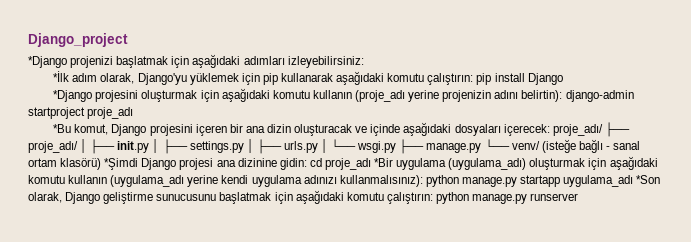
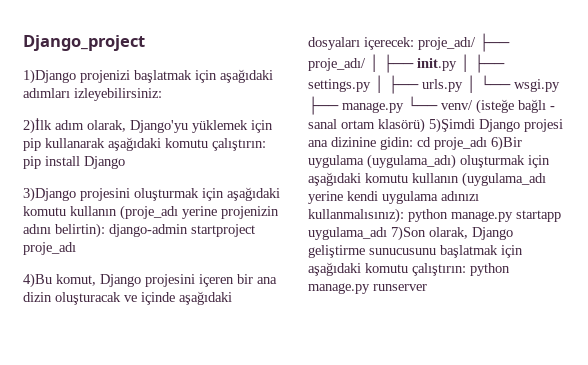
[28,56,67,68] *Django -> [23,69,76,84] 1)Django
[53,71,70,82] *İlk -> [23,118,52,134] 2)İlk
[53,90,93,102] *Django -> [23,187,76,202] 3)Django
[53,124,72,133] *Bu -> [23,273,52,288] 4)Bu
[104,158,139,170] *Şimdi -> [429,118,475,133] 5)Şimdi
[374,158,394,167] *Bir -> [491,136,522,151] 6)Bir
[636,175,661,184] *Son -> [391,226,426,241] 7)Son

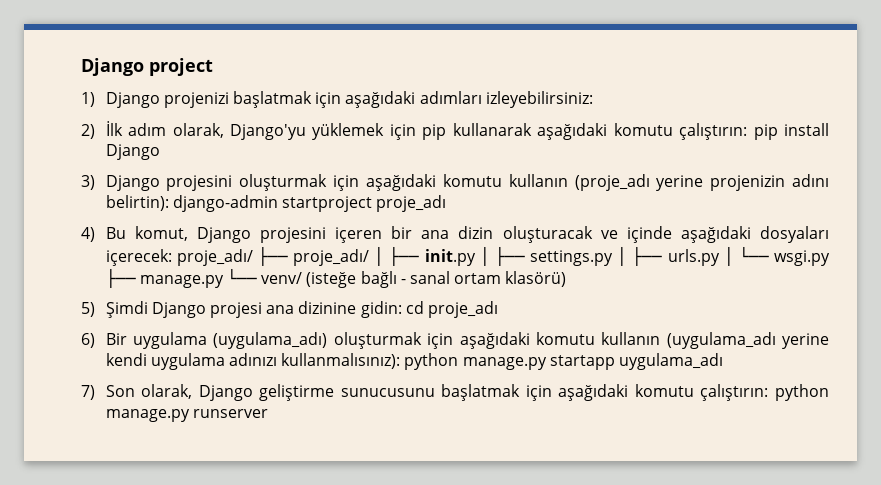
[23,35,145,51] [23,69,76,84] Django_project // 1)Django -> [81,58,213,76] [81,92,160,108] Django project // 1) Django
[23,118,52,134] 2)İlk -> [81,121,123,139] 2) İlk
[23,187,76,202] 3)Django -> [81,175,160,191] 3) Django
[23,273,52,288] 4)Bu -> [81,227,126,242] 4) Bu
[429,118,475,133] 5)Şimdi -> [81,301,148,318] // 5) Şimdi
[491,136,522,151] 6)Bir -> [81,333,127,348] // 6) Bir
[391,226,426,241] 7)Son -> [81,385,135,400] // 7) Son

